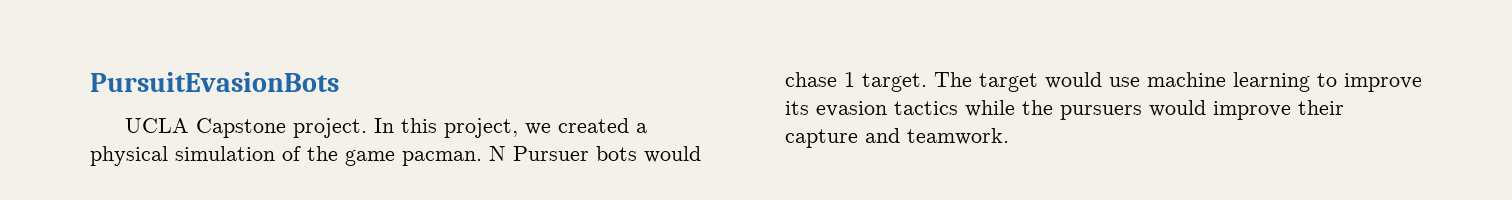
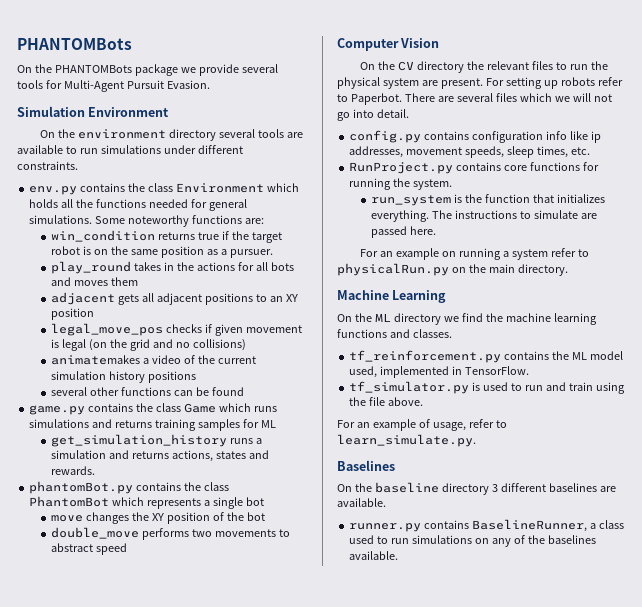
[90,72,339,92] [124,118,647,138] [90,146,701,166] [785,72,1422,92] [785,100,1344,120] [785,128,1009,148] PursuitEvasionBots // UCLA Capstone project. In this project, we created a physical simulation of the game pacman. N Pursuer bots would chase 1 target. The target would use machine learning to improve its evasion tactics while the pursuers would improve their capture and teamwork. -> [17,38,132,50] [17,64,278,76] [17,80,210,92] [17,106,170,117] [39,129,303,141] [17,145,243,154] [17,161,78,170] [29,183,299,195] [29,199,247,211] [29,215,264,227] [50,230,282,243] [50,246,273,258] [50,261,294,274] [50,277,138,286] [50,292,298,305] [50,308,94,320] [50,323,302,336] [50,339,246,351] [50,355,256,365] [50,371,196,383] [50,387,244,396] [29,403,277,415] [29,419,276,431] [50,434,262,447] [50,450,269,462] [50,466,95,475] [29,481,230,494] [29,496,264,509] [50,512,265,524] [50,527,290,540] [50,543,127,555] [337,38,440,51] [359,61,608,73] [337,77,623,89] [337,93,612,105] [337,109,409,121] [349,130,601,143] [349,146,590,158] [349,162,599,174] [349,178,453,190] [370,194,605,206] [370,210,597,222] [370,226,436,238] [359,248,589,260] [337,263,568,276] [337,290,447,303] [337,313,597,325] [337,329,452,338] [349,350,623,363] [349,366,530,378] [349,381,625,394] [349,397,424,406] [337,419,507,431] [337,434,476,447] [337,460,395,471] [337,482,616,495] [337,498,386,507] [349,519,624,532] [349,535,596,547] [349,551,399,560] PHANTOMBots // On the PHANTOMBots package we provide several tools for Multi-Agent Pursuit Evasion. // Simulation Environment // On the environment directory several tools are available to run simulations under different constraints. // env.py contains the class Environment which holds all the functions needed for general simulations. Some noteworthy functions are: // win_condition returns true if the target robot is on the same position as a pursuer. // play_round takes in the actions for all bots and moves them // adjacent gets all adjacent positions to an XY position // legal_move_pos checks if given movement is legal (on the grid and no collisions) // animatemakes a video of the current simulation history positions // several other functions can be found // game.py contains the class Game which runs simulations and returns training samples for ML // get_simulation_history runs a simulation and returns actions, states and rewards. // phantomBot.py contains the class PhantomBot which represents a single bot // move changes the XY position of the bot // double_move performs two movements to abstract speed // Computer Vision // On the CV directory the relevant files to run the physical system are present. For setting up robots refer to Paperbot. There are several files which we will not go into detail. // config.py contains configuration info like ip addresses, movement speeds, sleep times, etc. // RunProject.py contains core functions for running the system. // run_system is the function that initializes everything. The instructions to simulate are passed here. // For an example on running a system refer to physicalRun.py on the main directory. // Machine Learning // On the ML directory we find the machine learning functions and classes. // tf_reinforcement.py contains the ML model used, implemented in TensorFlow. // tf_simulator.py is used to run and train using the file above. // For an example of usage, refer to learn_simulate.py. // Baselines // On the baseline directory 3 different baselines are available. // runner.py contains BaselineRunner, a class used to run simulations on any of the baselines available.

